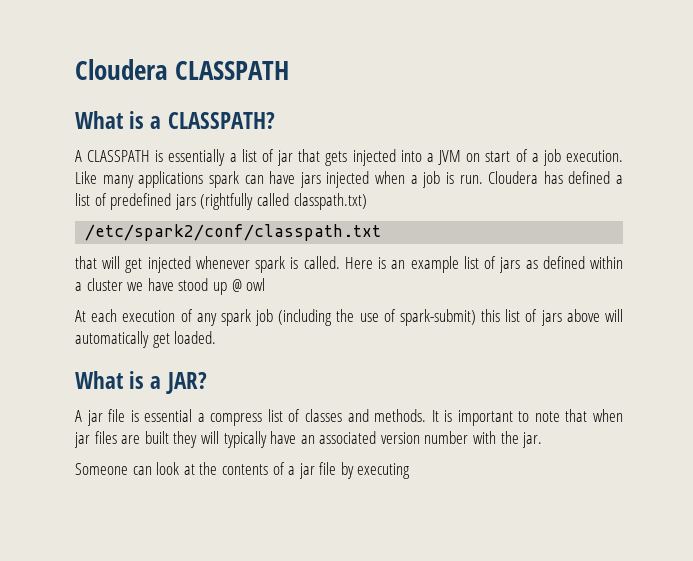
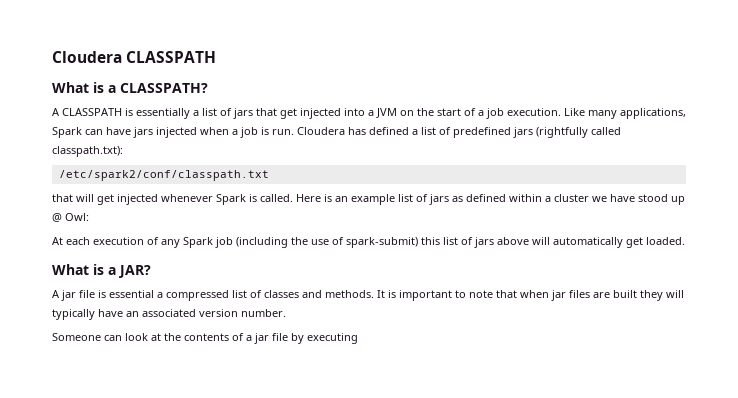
[277,149,348,166] jar that gets -> [233,108,297,119] jars that get
(481, 157) none -> [417,108,434,116] the
[138,171,239,188] applications spark -> [620,108,686,119] [52,127,82,138] applications, Spark
[293,193,367,210] classpath.txt) -> [52,146,123,157] classpath.txt):
[255,256,286,273] spark -> [216,194,246,205] Spark
[246,278,266,291] owl -> [65,213,89,221] Owl:
[220,309,251,326] spark -> [183,237,213,248] Spark
[210,413,263,426] compress -> [166,290,229,301] compressed
[424,431,543,448] number with the jar. -> [241,309,286,317] number.

